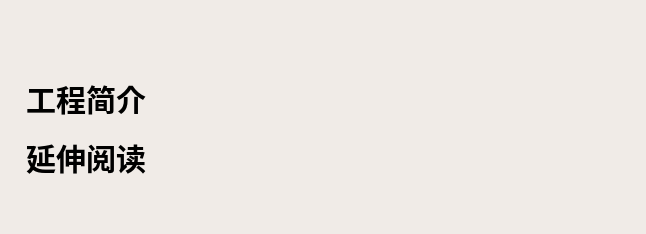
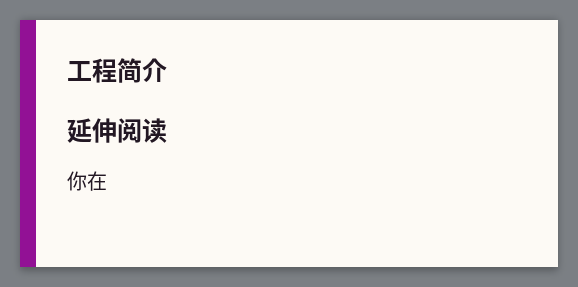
(146, 159) none -> [67,171,107,191] // 你在

